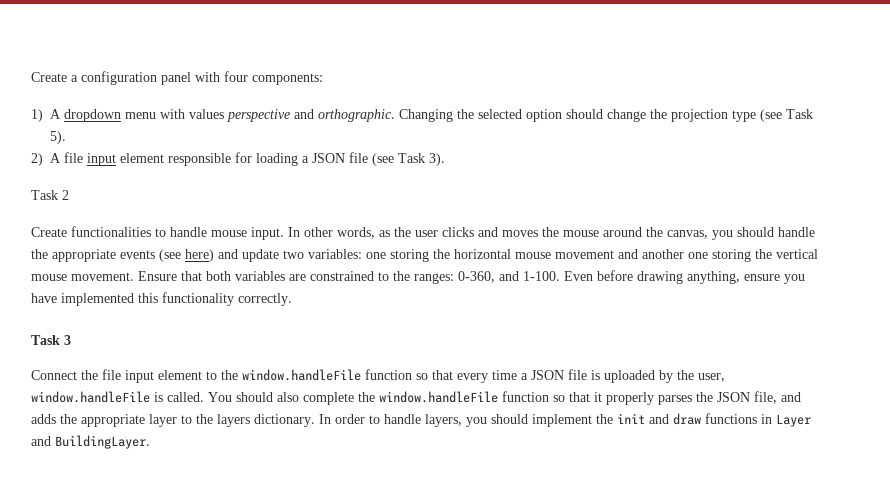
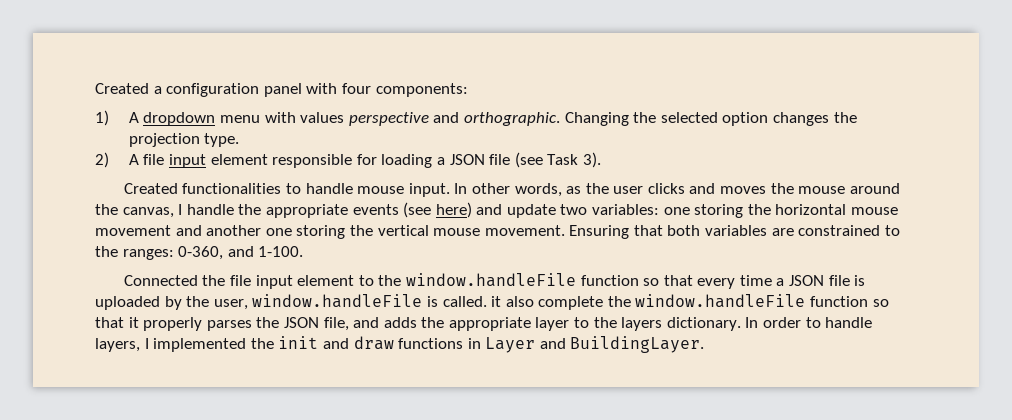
[31,72,67,82] Create -> [95,83,149,94] Created
[566,109,813,122] [50,131,66,144] should change the projection type (see Task 5). -> [772,112,857,126] [128,133,240,147] changes the projection type.
[31,190,69,200] [31,227,67,237] Task 2 // Create -> [123,183,178,194] Created
[712,227,774,240] you should -> [178,204,183,215] I
[138,271,177,281] Ensure -> [569,225,630,239] Ensuring
[564,270,805,284] [31,292,292,306] [31,335,71,345] [31,370,77,380] Even before drawing anything, ensure you have implemented this functionality correctly. // Task 3 // Connect -> [123,275,198,286] // Connected
[208,392,273,402] You should -> [491,296,502,307] it
[466,414,592,427] you should implement -> [144,338,247,352] I implemented

